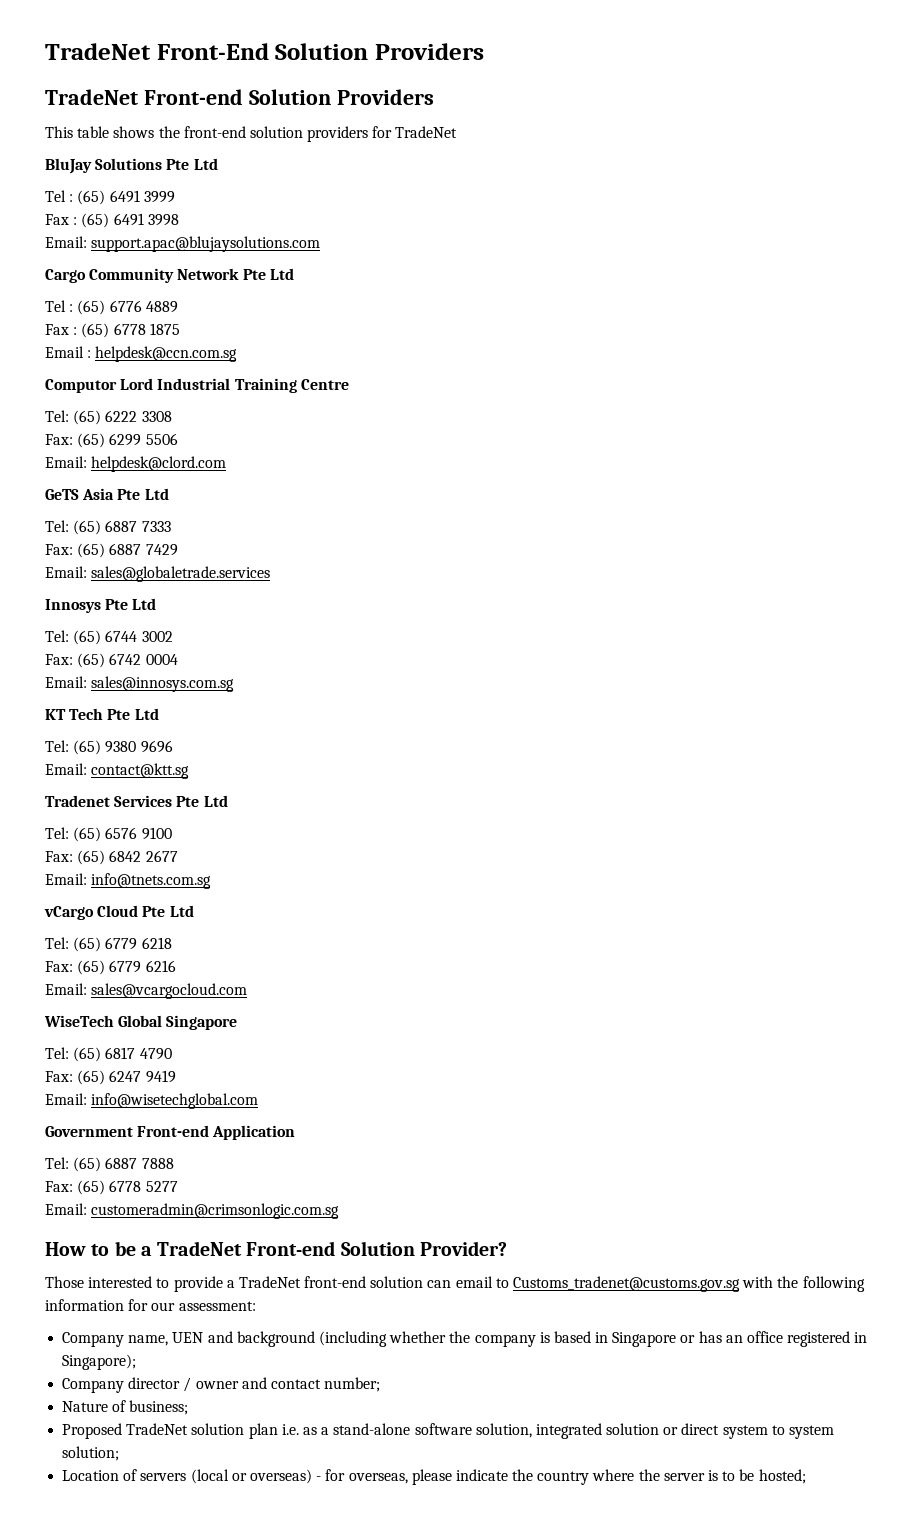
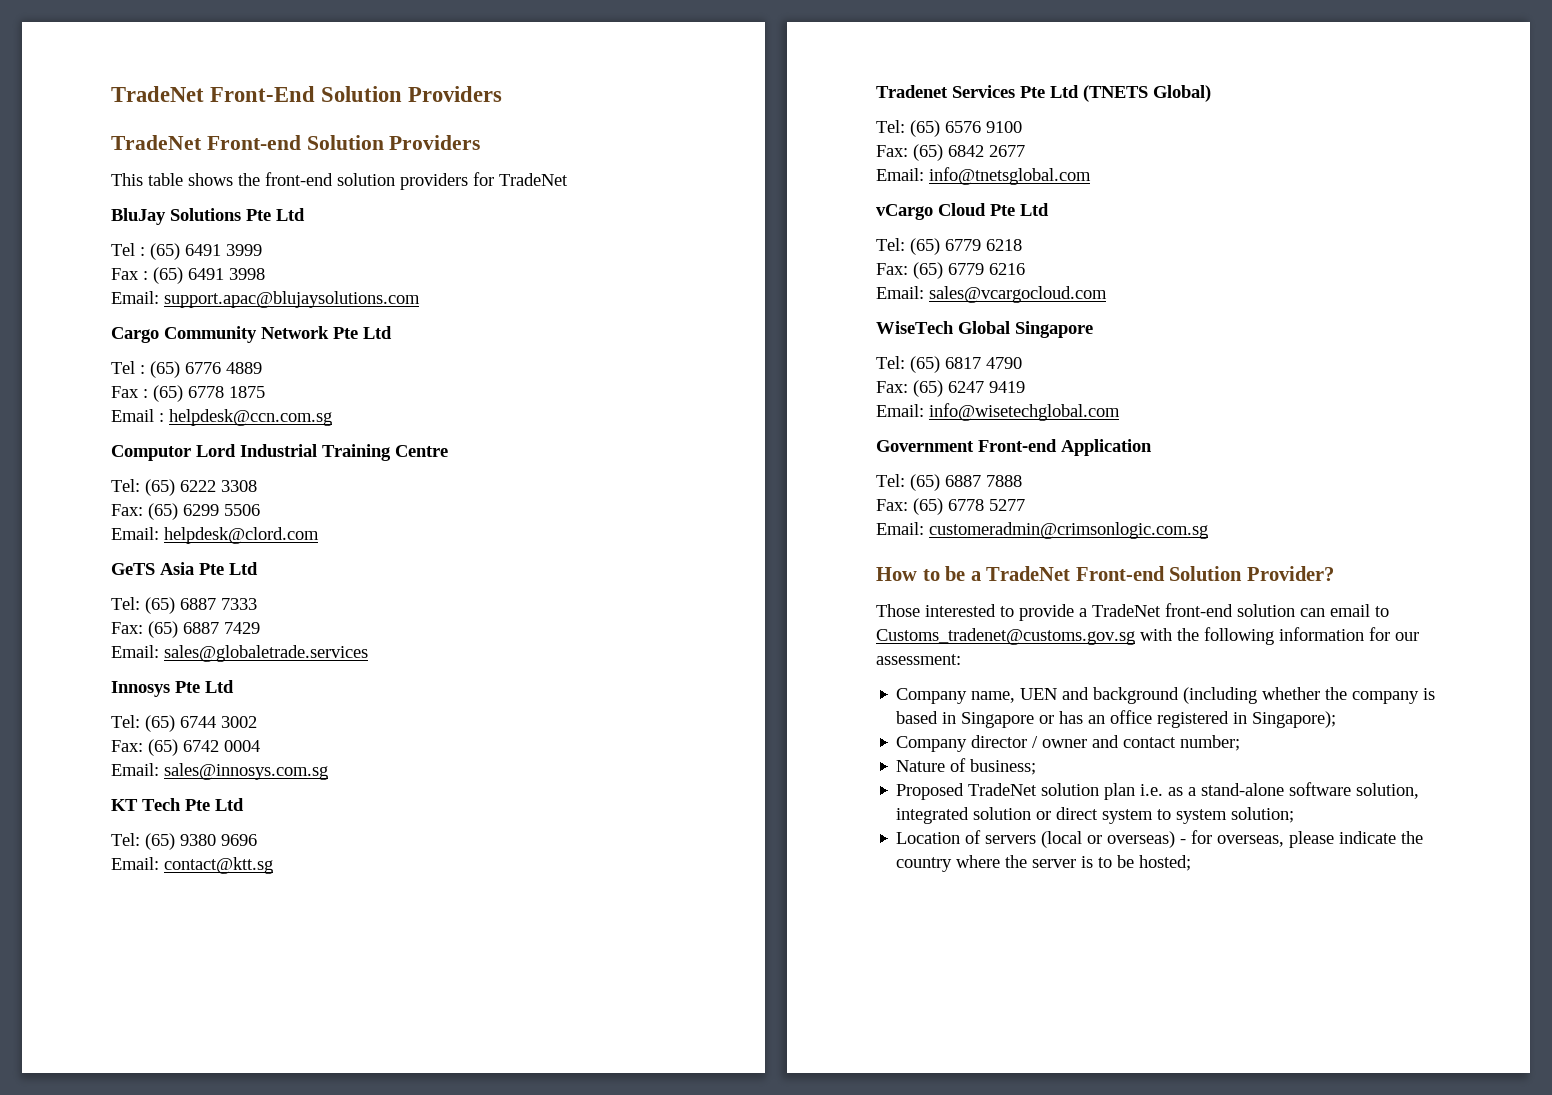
(228, 801) none -> [1083,85,1211,102] (TNETS Global)
[91,873,212,889] info@tnets.com.sg -> [929,167,1091,185] info@tnetsglobal.com

